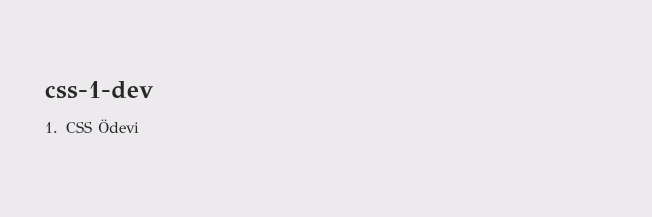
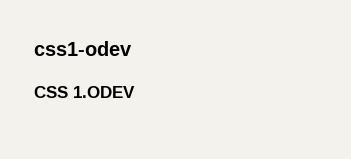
[45,81,154,99] [45,119,139,133] css-1-dev // 1. CSS Ödevi -> [34,41,132,56] [34,86,135,98] css1-odev // CSS 1.ODEV

